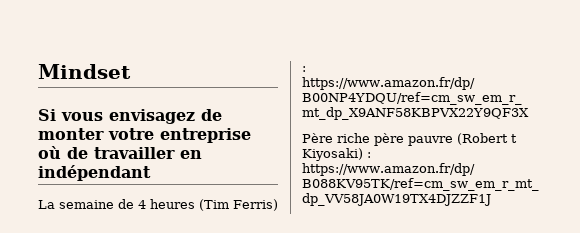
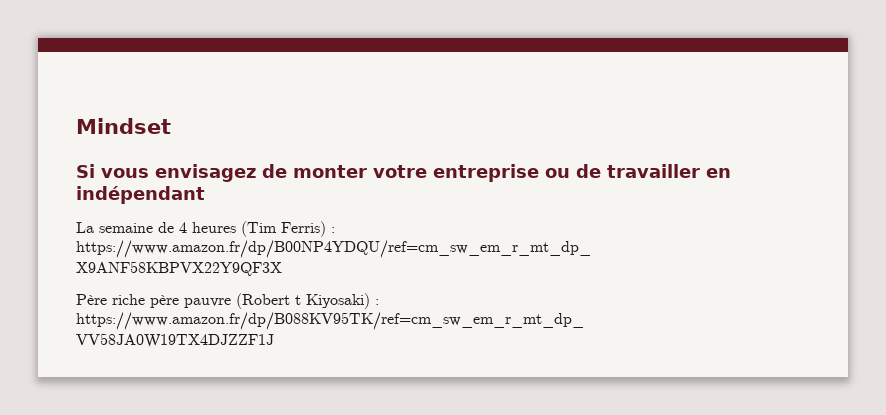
[38,146,61,159] où -> [545,168,570,178] ou

